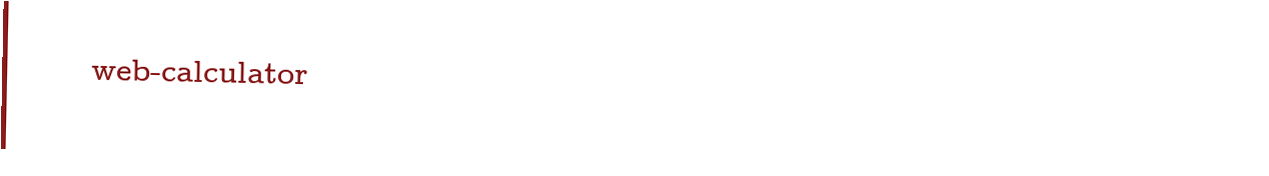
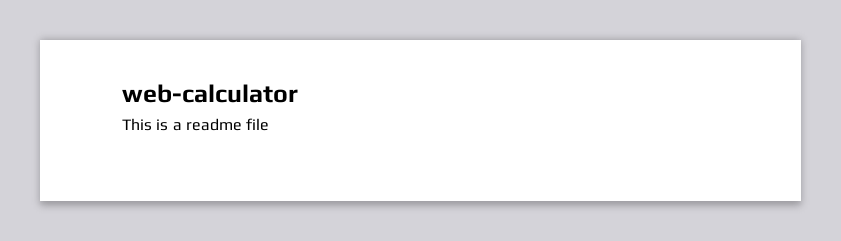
(309, 71) none -> [122,118,270,131] // This is a readme file

